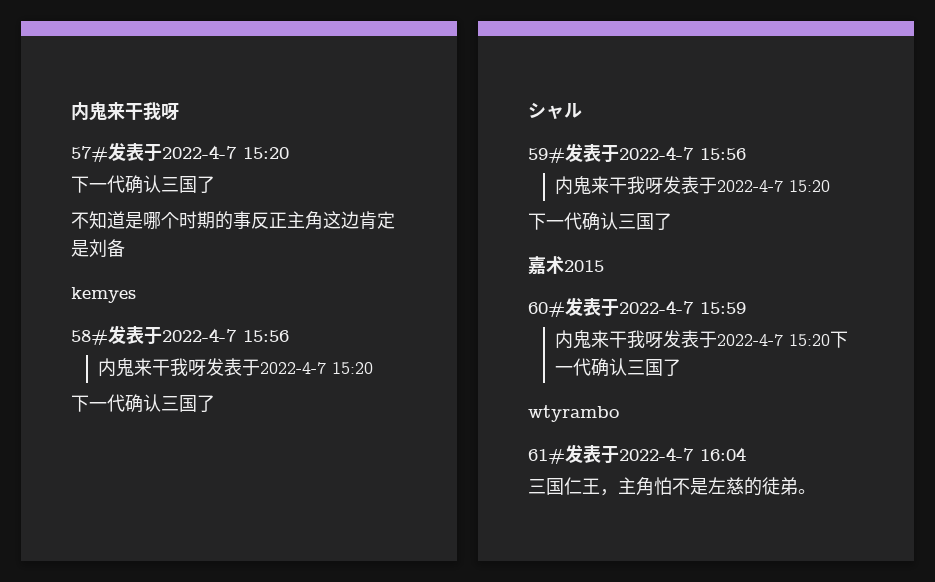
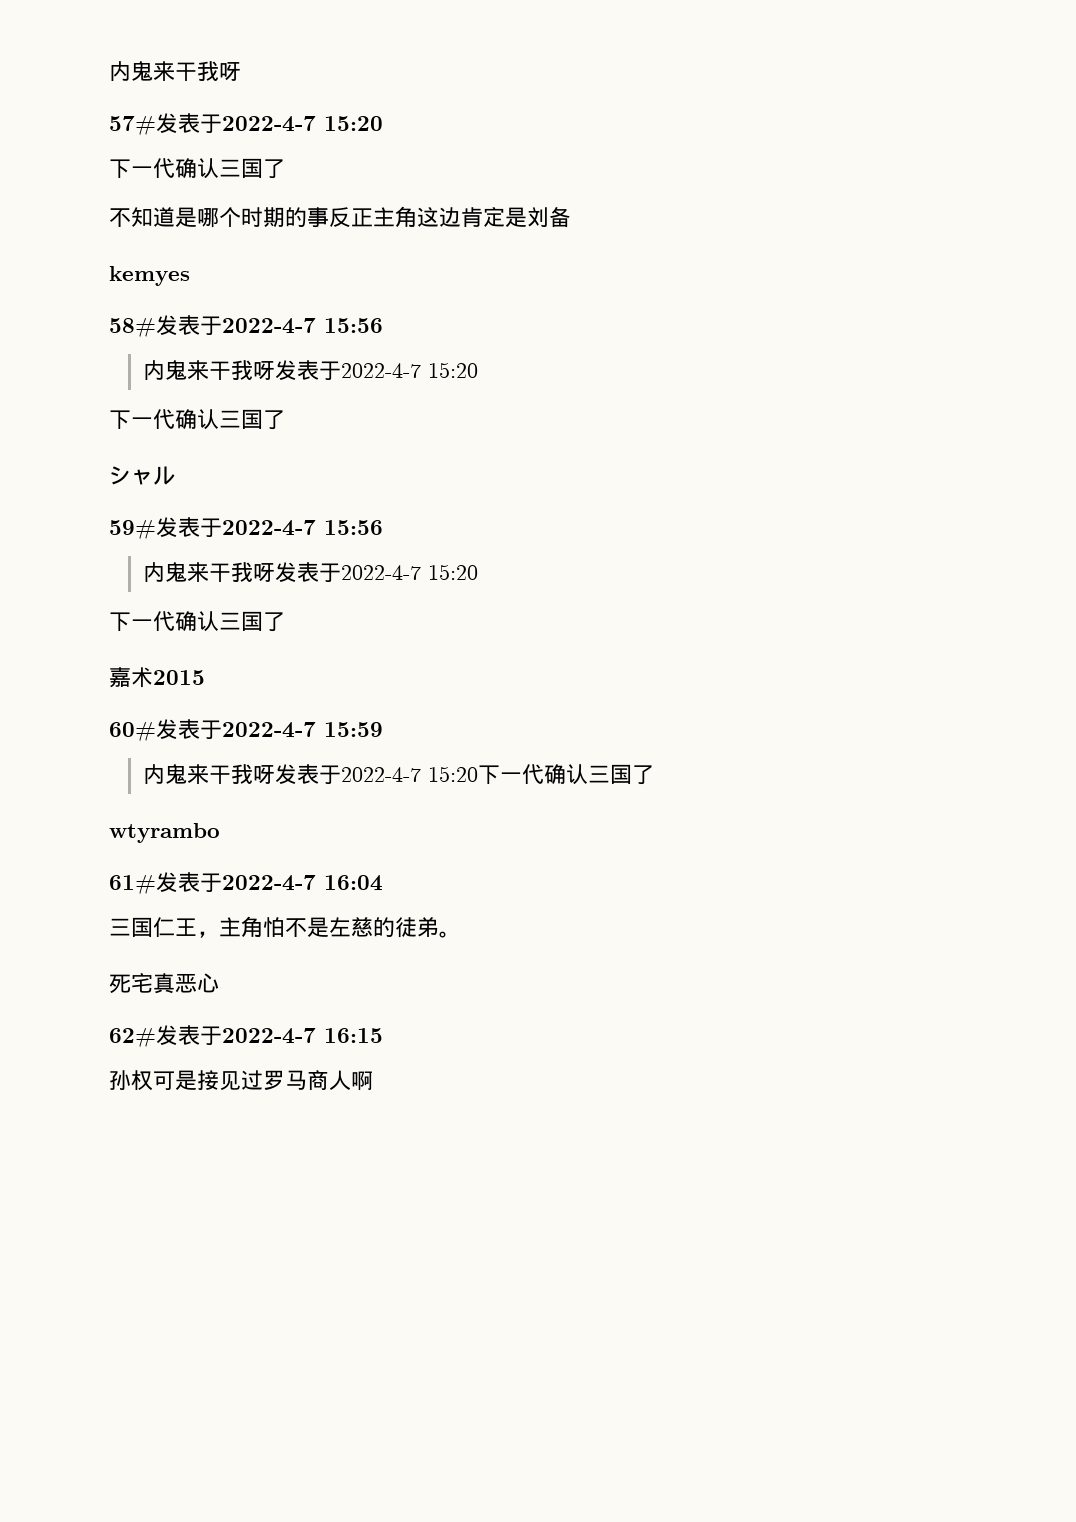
(816, 491) none -> [109,973,219,994] [109,1025,383,1048] [109,1070,373,1091] // 死宅真恶心 // 62#发表于2022-4-7 16:15 // 孙权可是接见过罗马商人啊

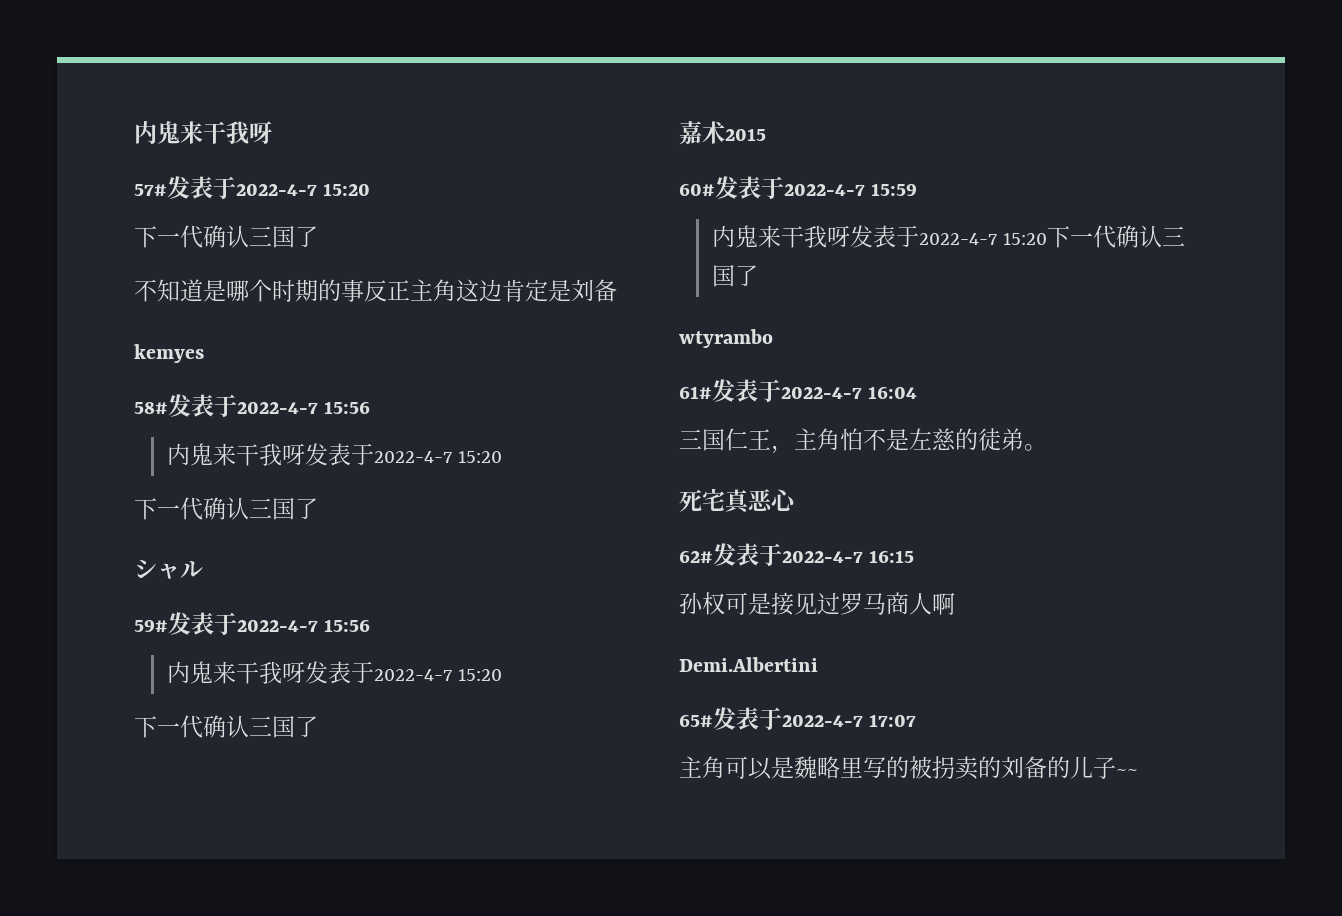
(373, 1080) none -> [679,657,818,672] [679,707,917,730] [679,756,1138,780] // Demi.Albertini // 65#发表于2022-4-7 17:07 // 主角可以是魏略里写的被拐卖的刘备的儿子~~

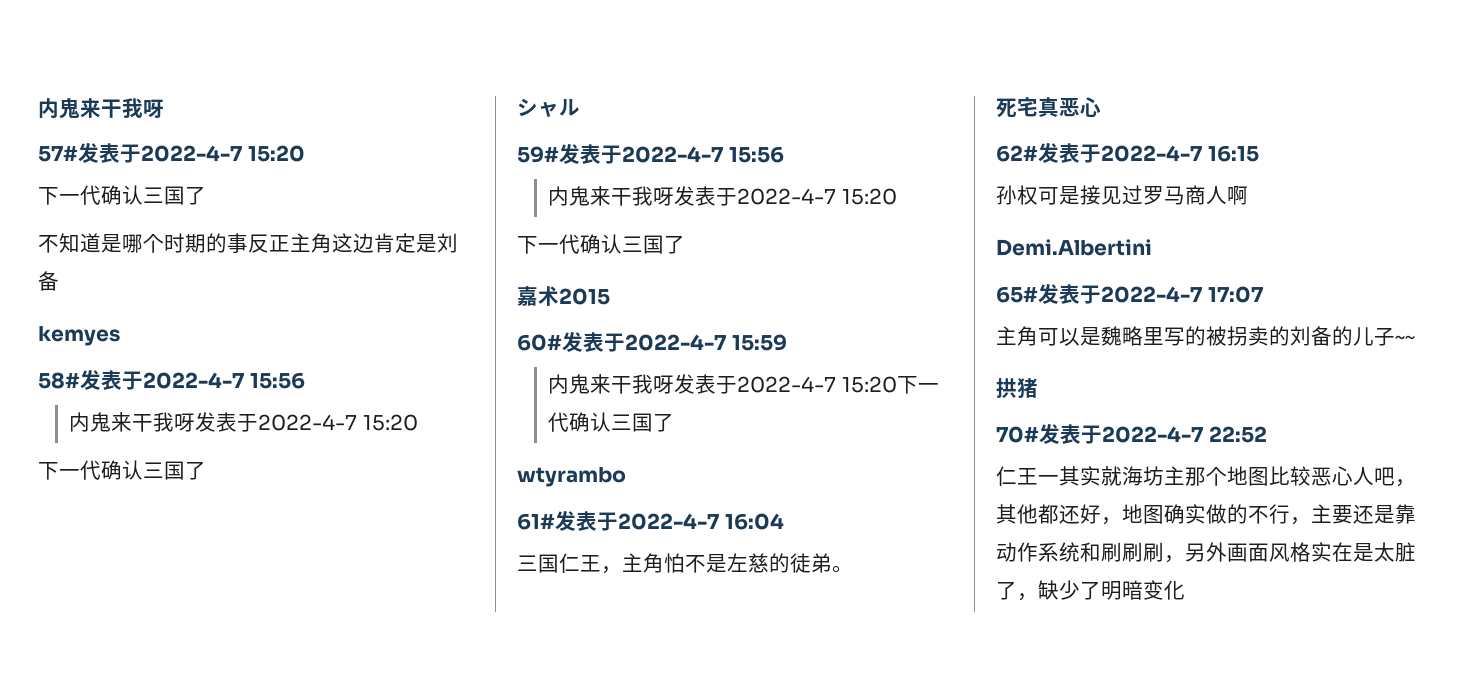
(1138, 772) none -> [996,378,1038,399] [996,424,1267,444] [996,466,1416,487] [996,504,1416,525] [996,542,1416,563] [996,580,1185,601] // 拱猪 // 70#发表于2022-4-7 22:52 // 仁王一其实就海坊主那个地图比较恶心人吧，其他都还好，地图确实做的不行，主要还是靠动作系统和刷刷刷，另外画面风格实在是太脏了，缺少了明暗变化

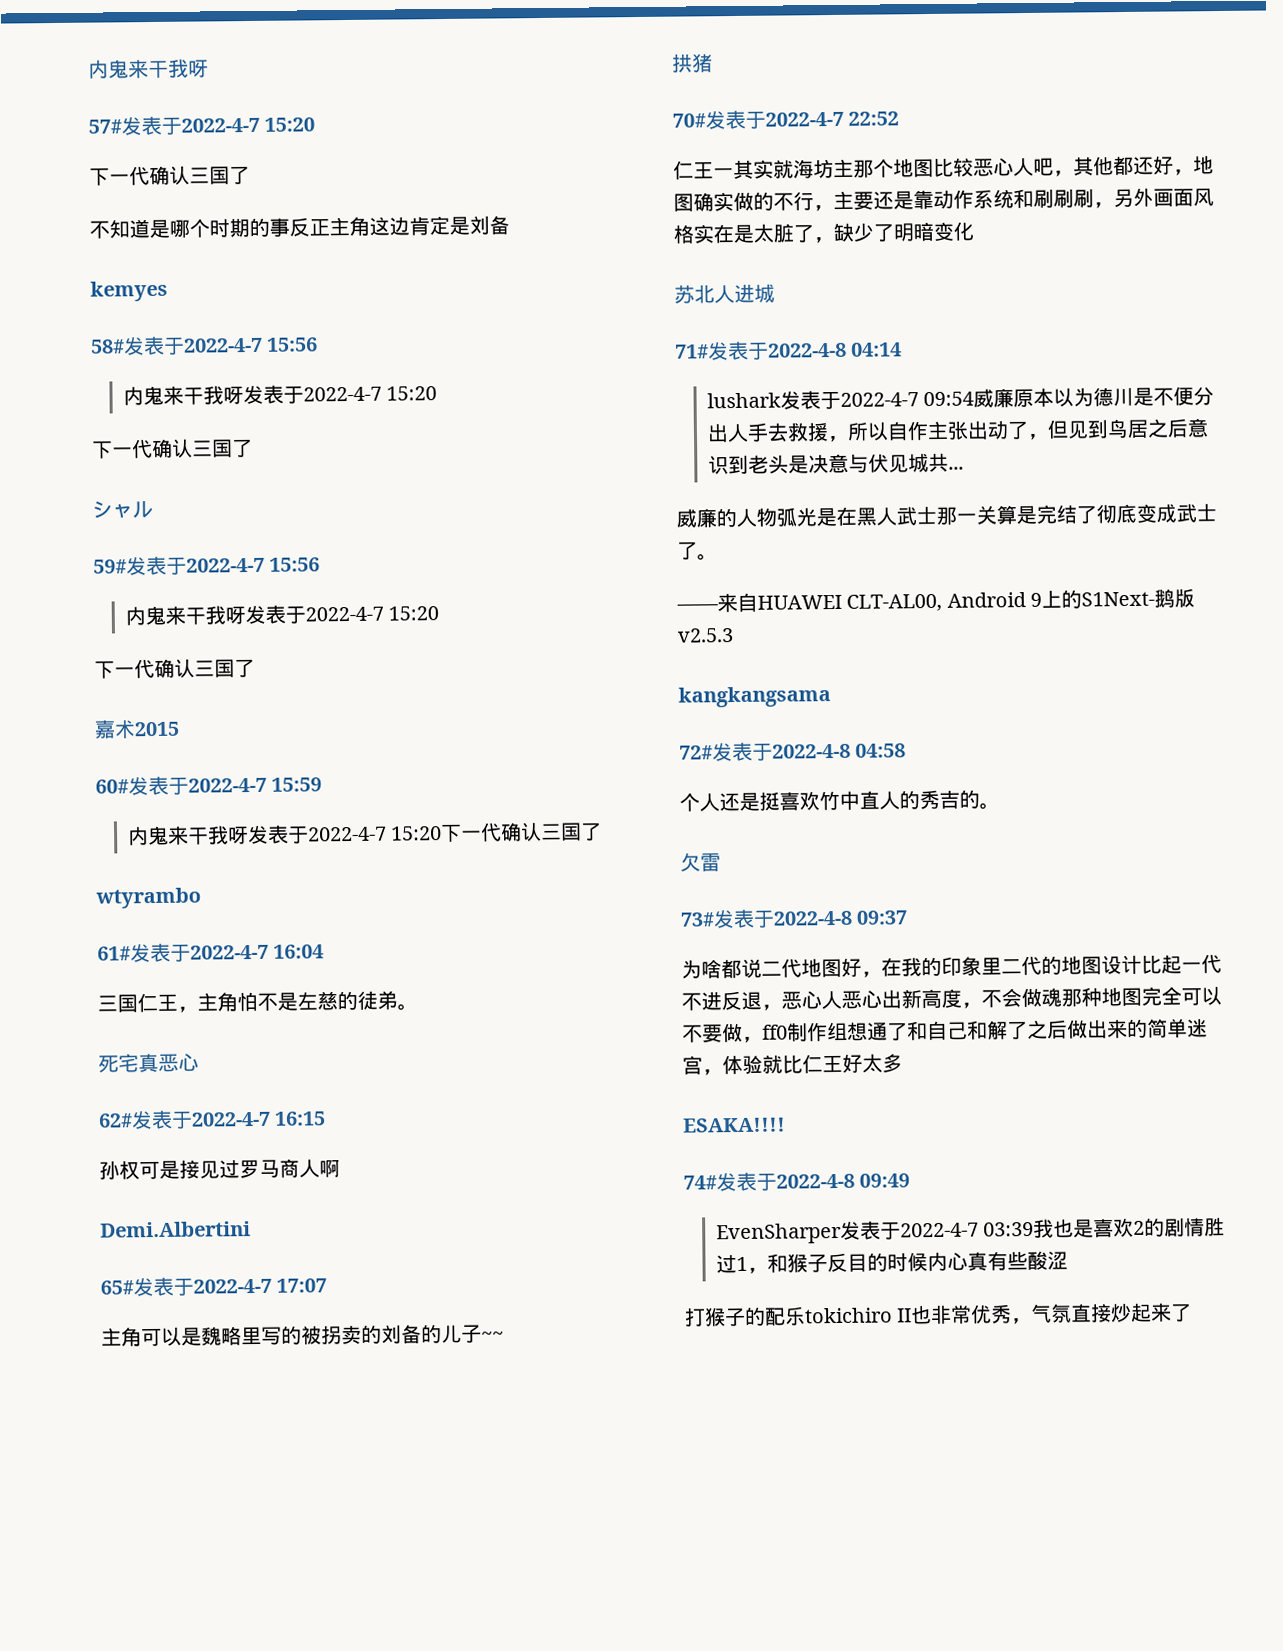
(1185, 590) none -> [674,283,775,304] [675,340,903,361] [706,386,1214,410] [706,418,1209,443] [707,452,964,475] [676,503,1217,528] [677,541,718,561] [676,588,1196,613] [677,628,734,643] [678,686,831,708] [679,741,907,762] [679,789,1000,812] [680,852,721,872] [680,908,909,929] [681,954,1222,979] [681,986,1222,1011] [682,1018,1208,1043] [682,1053,903,1076] [683,1117,786,1133] [683,1171,911,1192] [715,1217,1225,1245] [715,1250,1068,1274] [684,1302,1193,1327] // 苏北人进城 // 71#发表于2022-4-8 04:14 // lushark发表于2022-4-7 09:54威廉原本以为德川是不便分出人手去救援，所以自作主张出动了，但见到鸟居之后意识到老头是决意与伏见城共... // 威廉的人物弧光是在黑人武士那一关算是完结了彻底变成武士了。 // ——来自HUAWEI CLT-AL00, Android 9上的S1Next-鹅版v2.5.3 // kangkangsama // 72#发表于2022-4-8 04:58 // 个人还是挺喜欢竹中直人的秀吉的。 // 欠雷 // 73#发表于2022-4-8 09:37 // 为啥都说二代地图好，在我的印象里二代的地图设计比起一代不进反退，恶心人恶心出新高度，不会做魂那种地图完全可以不要做，ff0制作组想通了和自己和解了之后做出来的简单迷宫，体验就比仁王好太多 // ESAKA!!!! // 74#发表于2022-4-8 09:49 // EvenSharper发表于2022-4-7 03:39我也是喜欢2的剧情胜过1，和猴子反目的时候内心真有些酸涩 // 打猴子的配乐tokichiro II也非常优秀，气氛直接炒起来了

